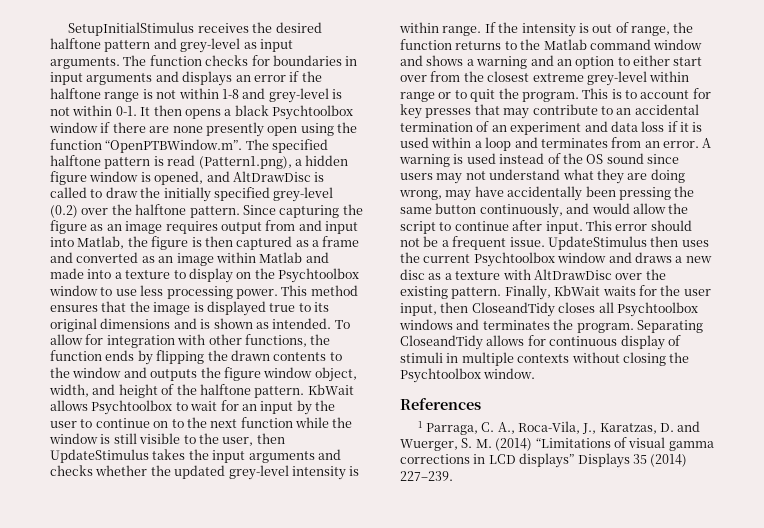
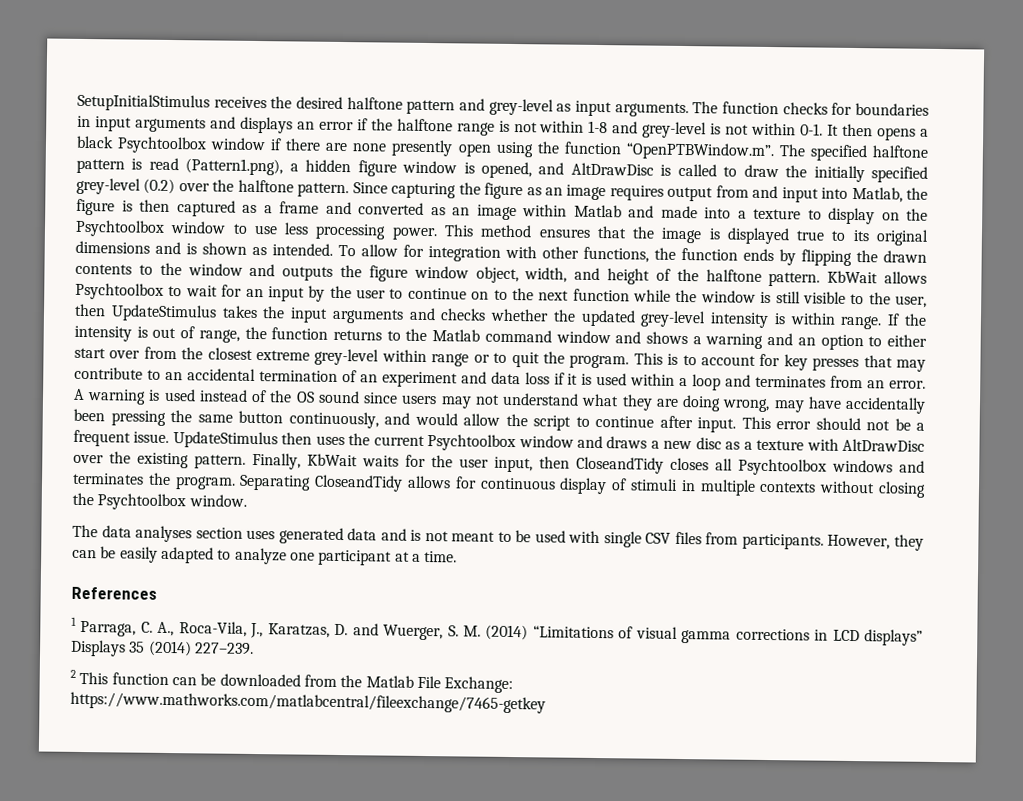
(536, 373) none -> [72,524,924,551] [72,546,458,566] // The data analyses section uses generated data and is not meant to be used with single CSV files from participants. However, they can be easily adapted to analyze one participant at a time.
(453, 476) none -> [70,669,514,694] [70,691,546,714] // 2 This function can be downloaded from the Matlab File Exchange: https://www.mathworks.com/matlabcentral/fileexchange/7465-getkey

